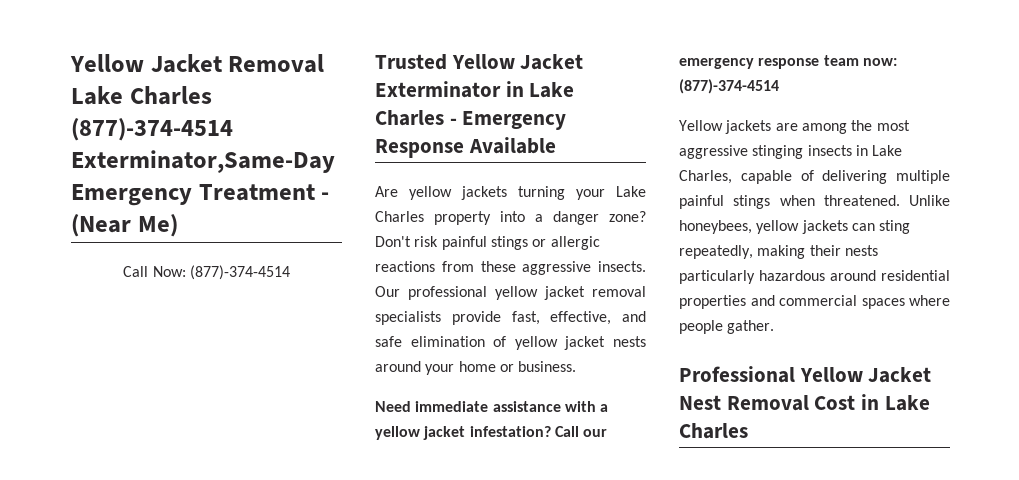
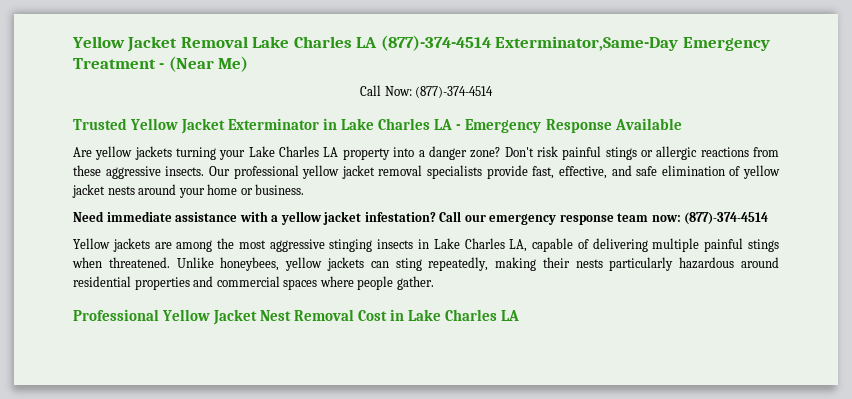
(212, 95) none -> [356,37,378,48] LA
(444, 118) none -> [434,119,453,130] LA
(424, 216) none -> [323,147,339,157] LA
[679,170,732,184] Charles, -> [464,238,528,252] Charles LA,
(748, 431) none -> [501,310,520,321] LA

